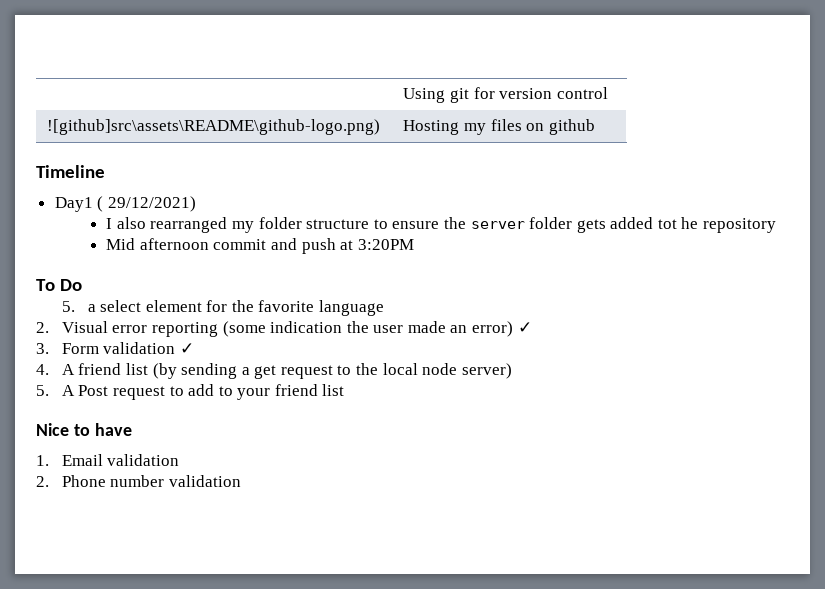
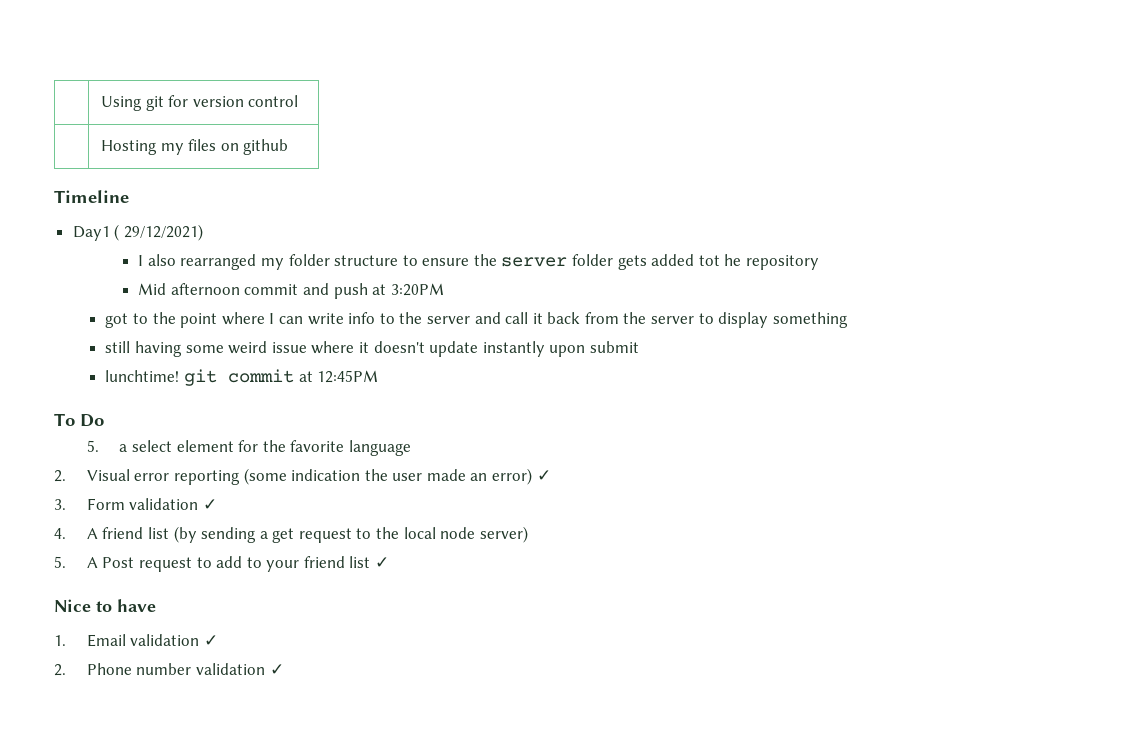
[47,119,381,135] ![github]src\assets\README\github-logo.png) -> (299, 101) none
(414, 244) none -> [105,312,848,328] [105,341,639,357] [105,369,379,386] // got to the point where I can write info to the server and call it back from the server to display something // still having some weird issue where it doesn't update instantly upon submit // lunchtime! git commit at 12:45PM
(345, 390) none -> [375,557,390,568] ✓
(180, 460) none -> [203,635,218,646] ✓
(241, 481) none -> [269,664,284,675] ✓

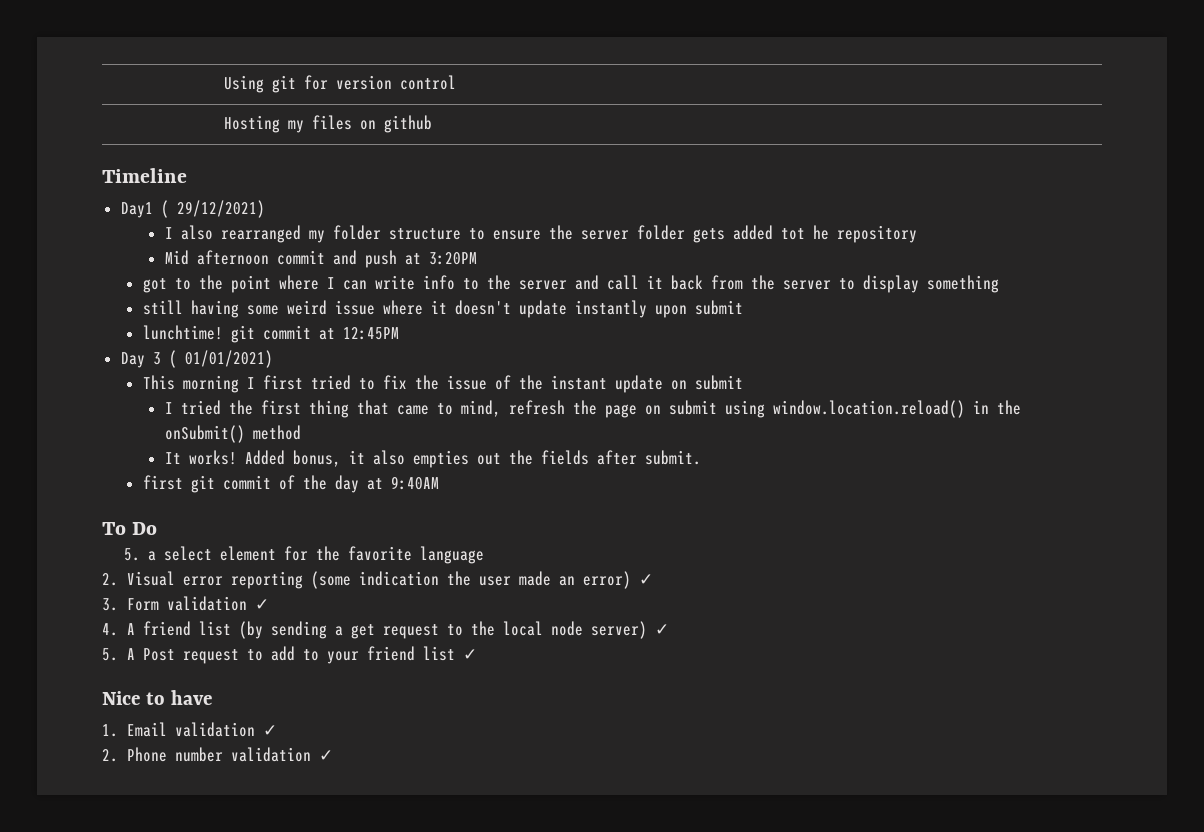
(379, 376) none -> [120,350,273,368] [142,375,743,393] [164,400,1021,418] [164,425,301,443] [164,450,701,468] [142,475,439,493] // Day 3 ( 01/01/2021) // This morning I first tried to fix the issue of the instant update on submit // I tried the first thing that came to mind, refresh the page on submit using window.location.reload() in the onSubmit() method // It works! Added bonus, it also empties out the fields after submit. // first git commit of the day at 9:40AM
(528, 534) none -> [654,624,669,635] ✓

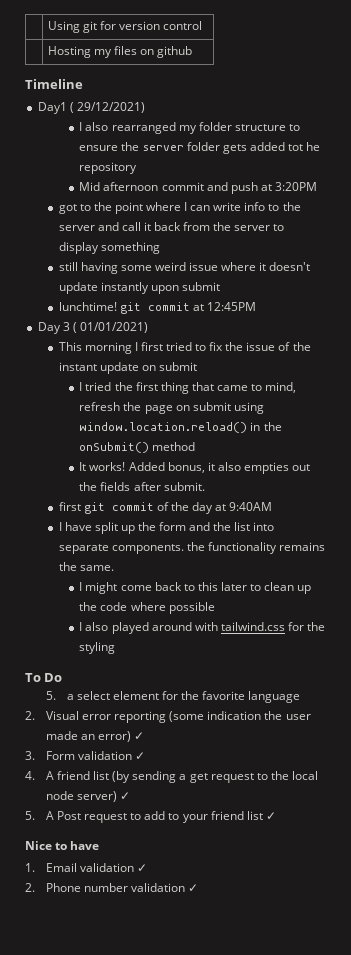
(439, 483) none -> [58,522,275,534] [58,542,325,554] [58,562,114,571] [79,582,312,594] [79,602,215,614] [79,622,326,634] [79,642,116,654] // I have split up the form and the list into separate components. the functionality remains the same. // I might come back to this later to clean up the code where possible // I also played around with tailwind.css for the styling

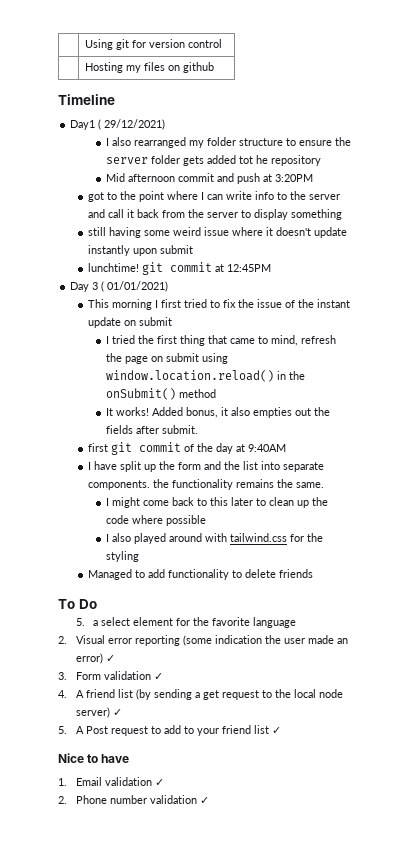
(116, 648) none -> [87,569,313,580] // Managed to add functionality to delete friends

